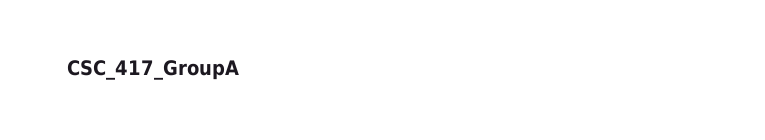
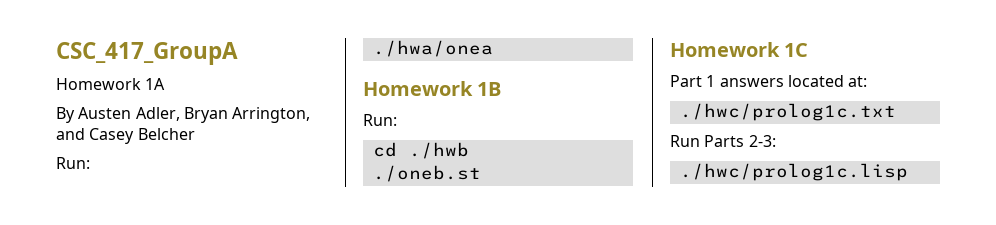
(239, 70) none -> [56,78,166,90] [56,107,311,123] [56,128,195,144] [56,157,90,169] [372,40,493,57] [363,81,502,96] [363,114,397,126] [372,142,469,159] [372,165,481,182] [670,42,809,57] [670,75,868,87] [679,103,896,121] [670,135,776,147] [679,163,908,181] // Homework 1A // By Austen Adler, Bryan Arrington, and Casey Belcher // Run: // ./hwa/onea // Homework 1B // Run: // cd ./hwb // ./oneb.st // Homework 1C // Part 1 answers located at: // ./hwc/prolog1c.txt // Run Parts 2-3: // ./hwc/prolog1c.lisp

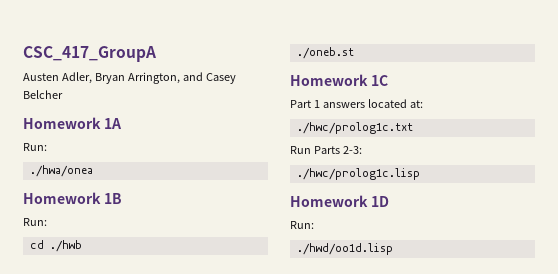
[56,78,166,90] [56,107,75,123] Homework 1A // By -> (156, 54) none
(195, 134) none -> [23,117,122,129] // Homework 1A
(908, 172) none -> [290,195,389,207] [290,221,314,229] [296,243,393,255] // Homework 1D // Run: // ./hwd/oo1d.lisp

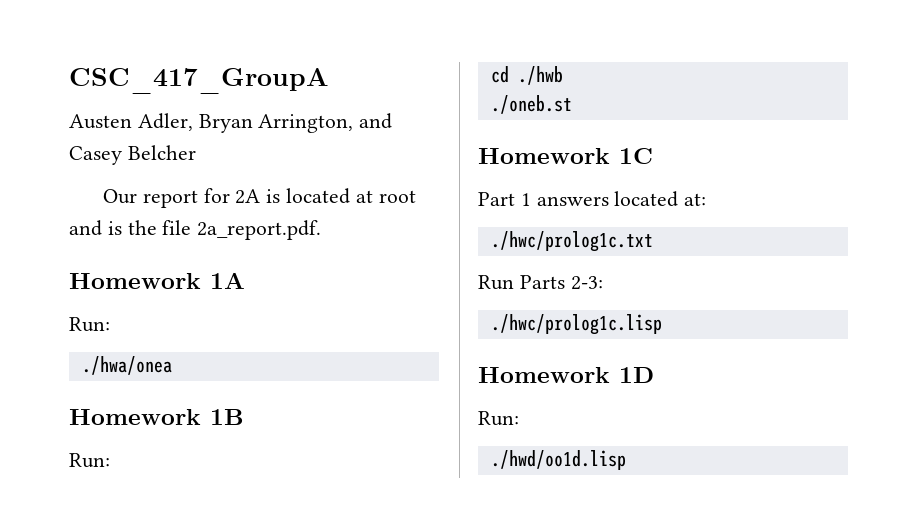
(63, 94) none -> [102,188,416,208] [69,220,322,240] // Our report for 2A is located at root and is the file 2a_report.pdf.

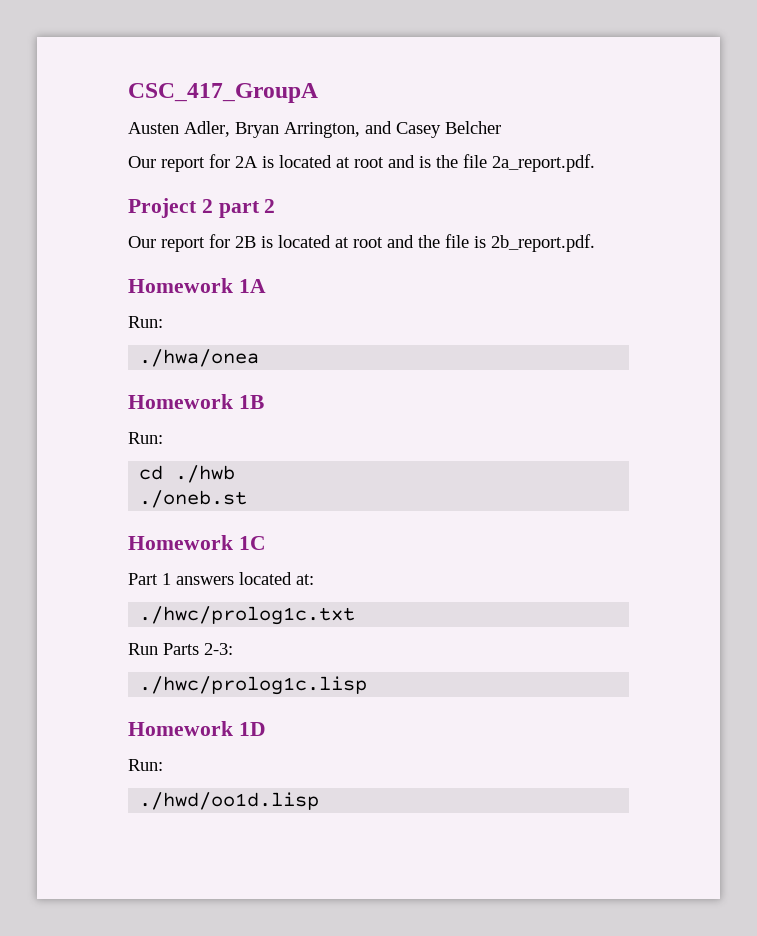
(322, 230) none -> [128,198,276,218] [128,234,595,252] // Project 2 part 2 // Our report for 2B is located at root and the file is 2b_report.pdf.

